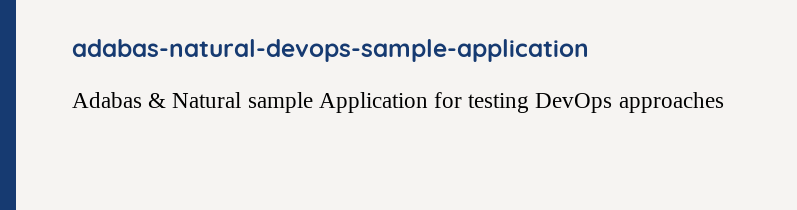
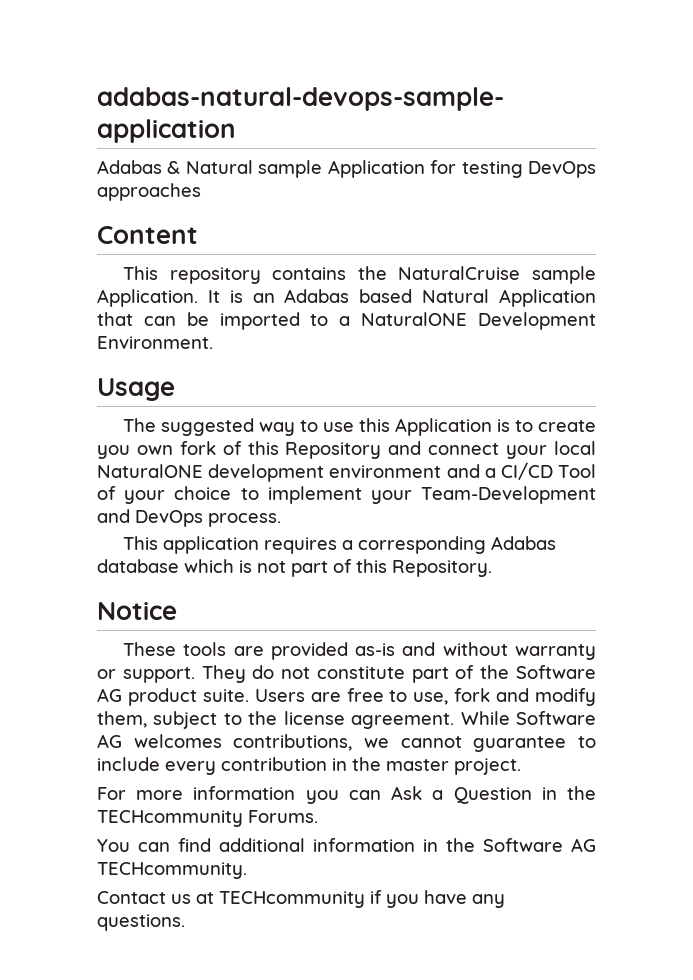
(724, 102) none -> [97,226,198,244] [122,266,596,284] [97,289,596,307] [97,312,596,330] [97,336,213,349] [97,378,175,401] [122,418,596,436] [97,441,597,459] [97,462,597,482] [97,486,596,504] [97,509,281,527] [122,536,556,554] [97,559,492,577] [97,602,177,620] [122,642,596,660] [97,665,596,683] [97,688,596,706] [97,711,596,729] [97,734,596,752] [97,757,521,775] [97,786,596,804] [97,810,318,827] [97,838,596,852] [97,862,247,879] [97,890,505,908] [97,914,185,931] // Content // This repository contains the NaturalCruise sample Application. It is an Adabas based Natural Application that can be imported to a NaturalONE Development Environment. // Usage // The suggested way to use this Application is to create you own fork of this Repository and connect your local NaturalONE development environment and a CI/CD Tool of your choice to implement your Team-Development and DevOps process. // This application requires a corresponding Adabas database which is not part of this Repository. // Notice // These tools are provided as-is and without warranty or support. They do not constitute part of the Software AG product suite. Users are free to use, fork and modify them, subject to the license agreement. While Software AG welcomes contributions, we cannot guarantee to include every contribution in the master project. // For more information you can Ask a Question in the TECHcommunity Forums. // You can find additional information in the Software AG TECHcommunity. // Contact us at TECHcommunity if you have any questions.

